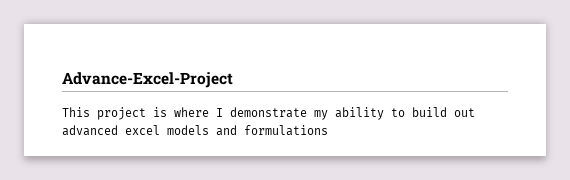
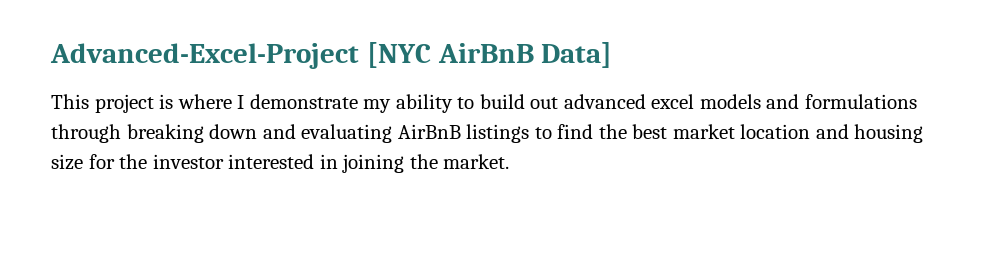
[62,72,233,88] Advance-Excel-Project -> [50,42,613,69] Advanced-Excel-Project [NYC AirBnB Data]
(328, 130) none -> [51,124,924,143] [51,154,510,173] through breaking down and evaluating AirBnB listings to find the best market location and housing size for the investor interested in joining the market.

